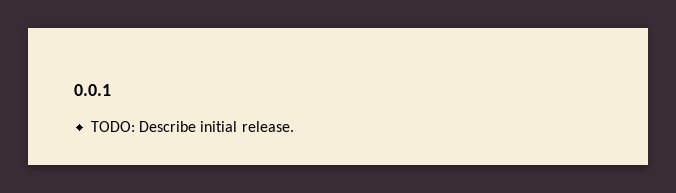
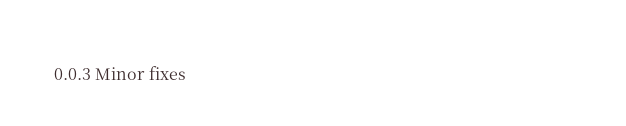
[74,84,111,96] [91,121,294,132] 0.0.1 // TODO: Describe initial release. -> [54,66,186,80] 0.0.3 Minor fixes

